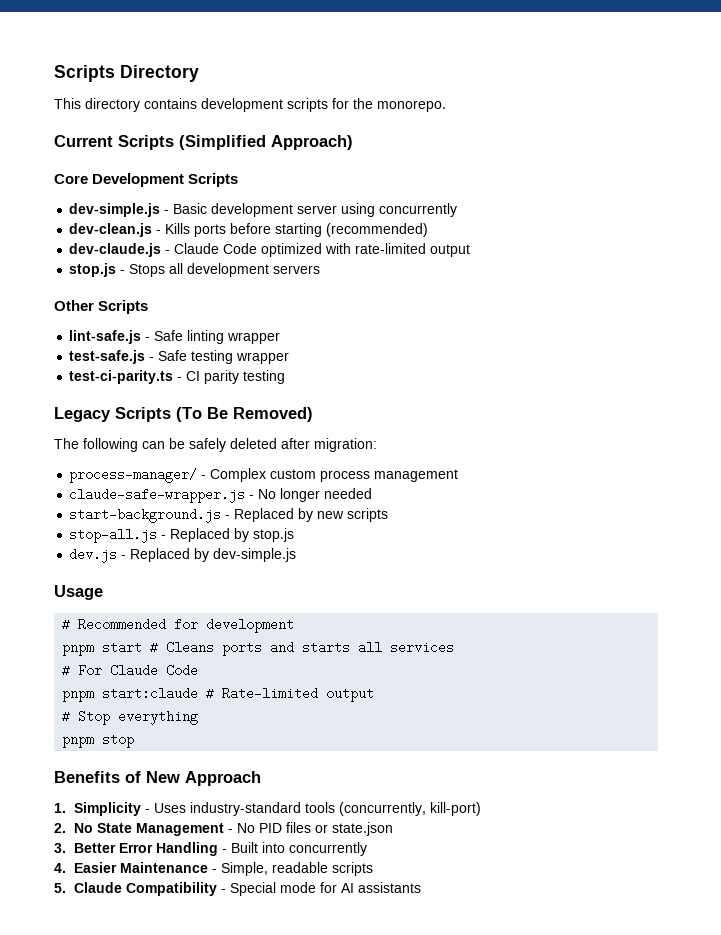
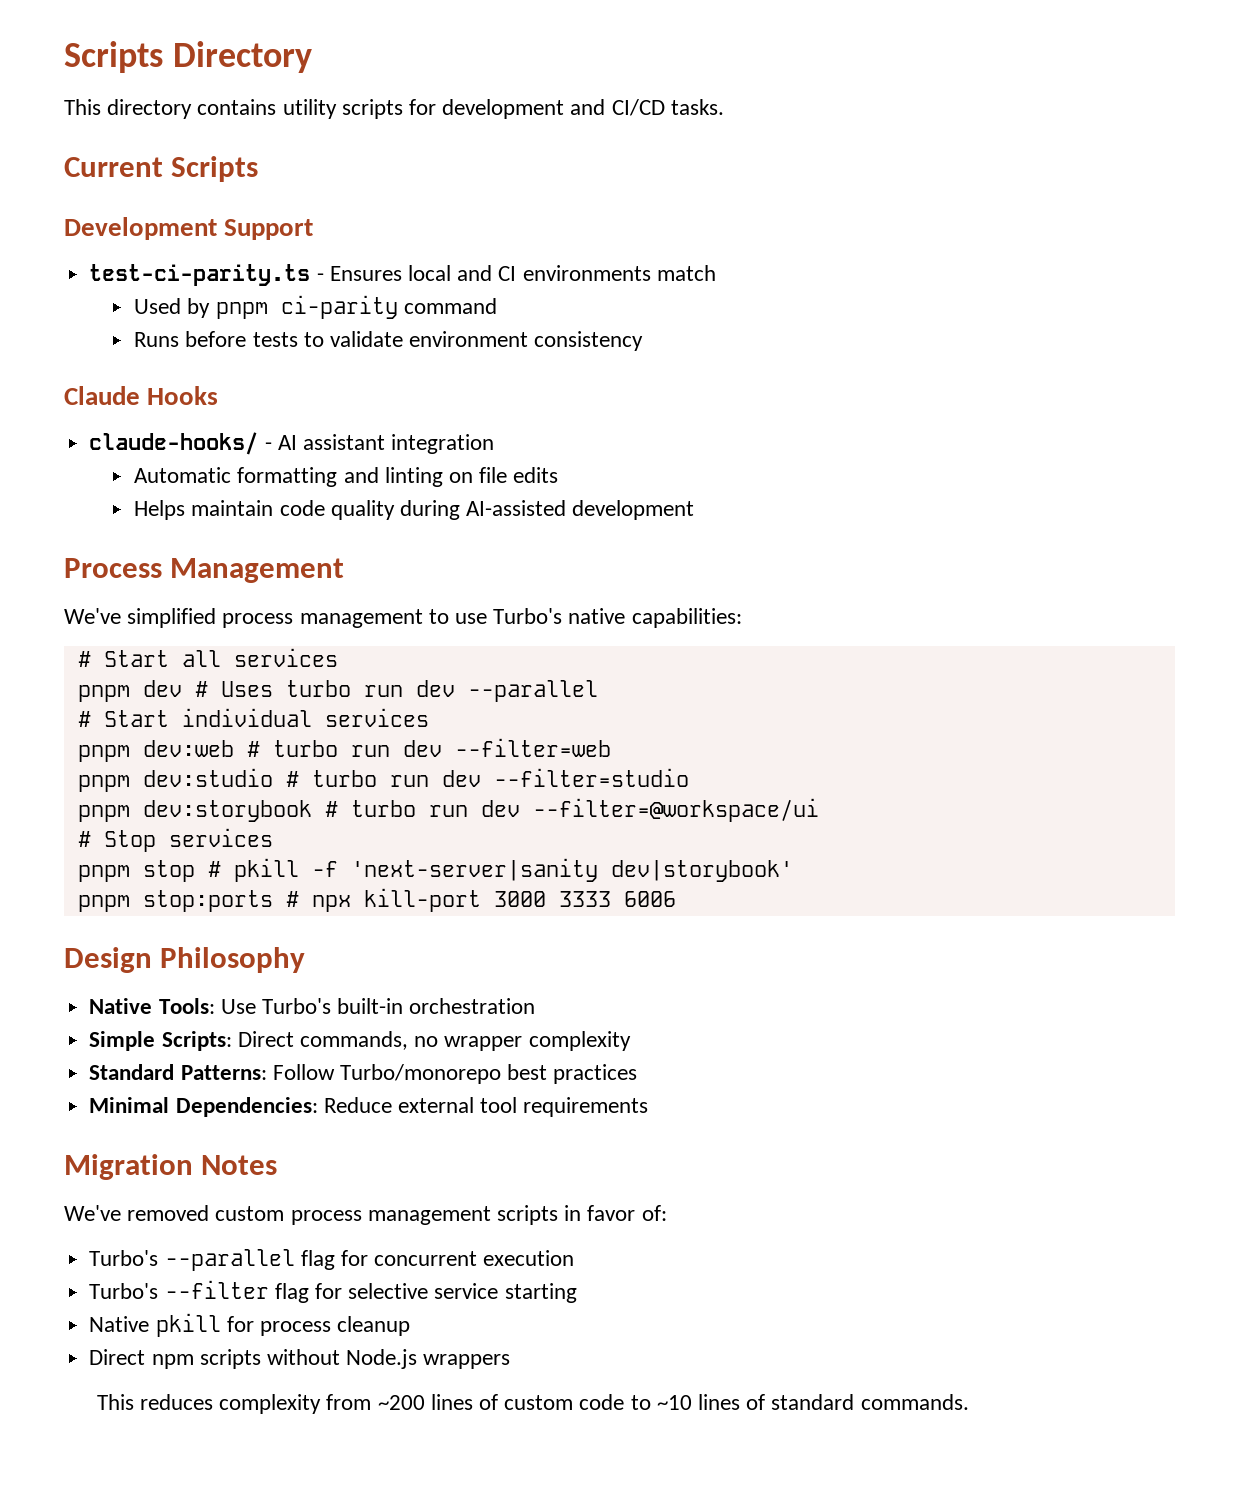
[201,98,283,112] development -> [282,99,337,119] utility
[353,98,446,112] [54,135,353,150] [54,173,239,187] [69,203,458,217] [69,223,429,237] [69,243,471,257] [69,263,321,277] [54,300,149,314] [69,330,281,344] [69,350,290,364] [69,370,286,384] [54,407,313,422] [54,438,377,452] [69,468,459,483] [69,488,373,503] [69,508,389,523] [69,528,295,543] [69,548,297,563] [54,585,103,600] [62,618,295,633] [62,641,455,656] [62,664,199,677] [62,687,375,702] [62,710,199,725] [62,735,135,748] [54,771,261,786] [54,802,482,816] [54,822,394,836] [54,842,368,856] [54,862,374,876] [54,882,422,896] the monorepo. // Current Scripts (Simplified Approach) // Core Development Scripts // dev-simple.js - Basic development server using concurrently // dev-clean.js - Kills ports before starting (recommended) // dev-claude.js - Claude Code optimized with rate-limited output // stop.js - Stops all development servers // Other Scripts // lint-safe.js - Safe linting wrapper // test-safe.js - Safe testing wrapper // test-ci-parity.ts - CI parity testing // Legacy Scripts (To Be Removed) // The following can be safely deleted after migration: // process-manager/ - Complex custom process management // claude-safe-wrapper.js - No longer needed // start-background.js - Replaced by new scripts // stop-all.js - Replaced by stop.js // dev.js - Replaced by dev-simple.js // Usage // # Recommended for development // pnpm start # Cleans ports and starts all services // # For Claude Code // pnpm start:claude # Rate-limited output // # Stop everything // pnpm stop // Benefits of New Approach // 1. Simplicity - Uses industry-standard tools (concurrently, kill-port) // 2. No State Management - No PID files or state.json // 3. Better Error Handling - Built into concurrently // 4. Easier Maintenance - Simple, readable scripts // 5. Claude Compatibility - Special mode for AI assistants -> [442,99,724,119] [64,156,259,182] [64,217,314,240] [89,264,716,286] [134,295,497,319] [134,331,644,351] [64,386,219,405] [89,432,495,455] [134,467,559,487] [134,500,695,520] [64,558,345,583] [64,608,742,628] [77,648,338,667] [77,680,598,702] [77,708,429,727] [77,738,611,762] [77,768,689,792] [77,798,819,822] [77,828,273,852] [77,858,793,882] [77,888,676,912] [64,947,306,973] [89,998,536,1014] [89,1031,631,1051] [89,1064,638,1084] [89,1097,649,1117] [64,1154,278,1180] [64,1205,667,1225] [89,1249,575,1271] [89,1280,577,1303] [89,1313,411,1337] [89,1349,511,1369] [96,1394,969,1414] development and CI/CD tasks. // Current Scripts // Development Support // test-ci-parity.ts - Ensures local and CI environments match // Used by pnpm ci-parity command // Runs before tests to validate environment consistency // Claude Hooks // claude-hooks/ - AI assistant integration // Automatic formatting and linting on file edits // Helps maintain code quality during AI-assisted development // Process Management // We've simplified process management to use Turbo's native capabilities: // # Start all services // pnpm dev # Uses turbo run dev --parallel // # Start individual services // pnpm dev:web # turbo run dev --filter=web // pnpm dev:studio # turbo run dev --filter=studio // pnpm dev:storybook # turbo run dev --filter=@workspace/ui // # Stop services // pnpm stop # pkill -f 'next-server|sanity dev|storybook' // pnpm stop:ports # npx kill-port 3000 3333 6006 // Design Philosophy // Native Tools: Use Turbo's built-in orchestration // Simple Scripts: Direct commands, no wrapper complexity // Standard Patterns: Follow Turbo/monorepo best practices // Minimal Dependencies: Reduce external tool requirements // Migration Notes // We've removed custom process management scripts in favor of: // Turbo's --parallel flag for concurrent execution // Turbo's --filter flag for selective service starting // Native pkill for process cleanup // Direct npm scripts without Node.js wrappers // This reduces complexity from ~200 lines of custom code to ~10 lines of standard commands.

